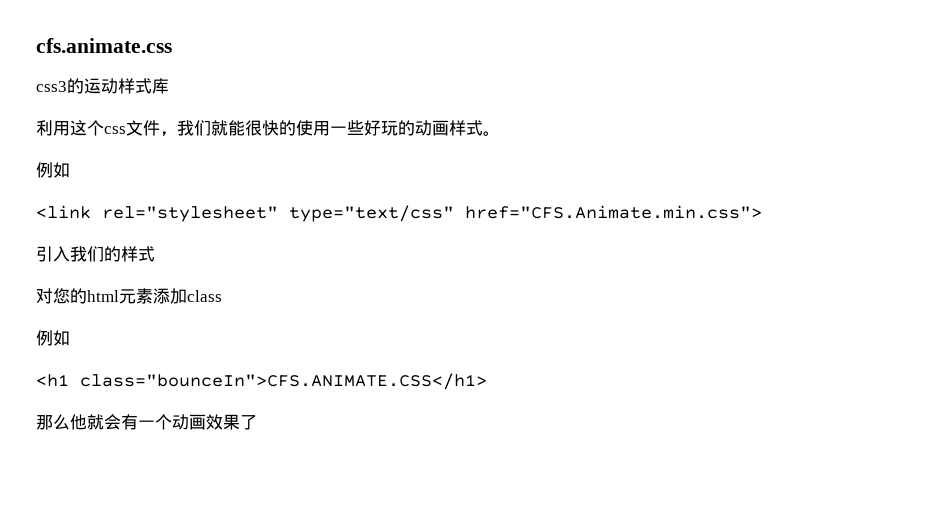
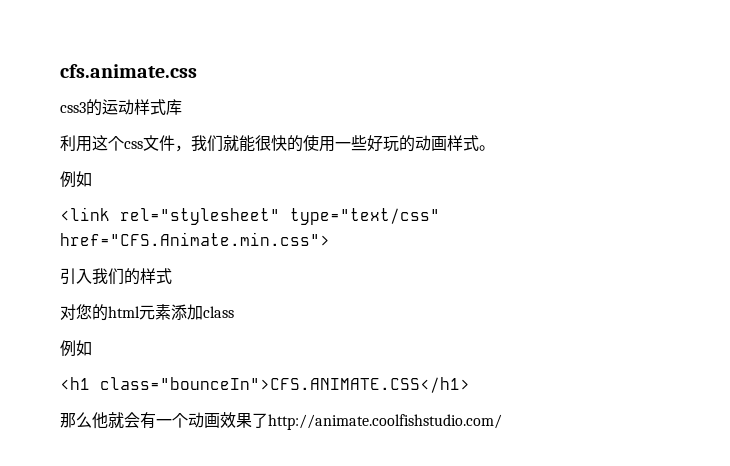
(257, 422) none -> [268,414,502,430] http://animate.coolfishstudio.com/

